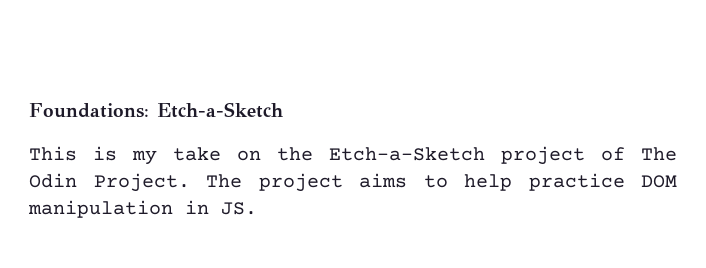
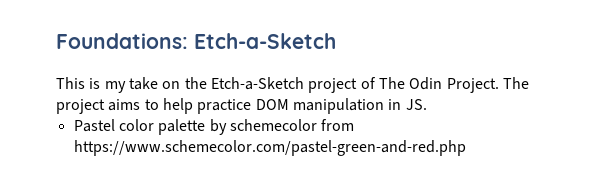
(257, 208) none -> [73,119,355,135] [73,140,466,156] // Pastel color palette by schemecolor from https://www.schemecolor.com/pastel-green-and-red.php

